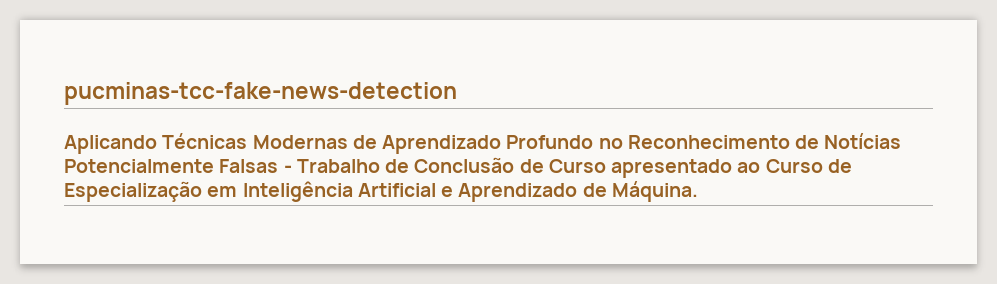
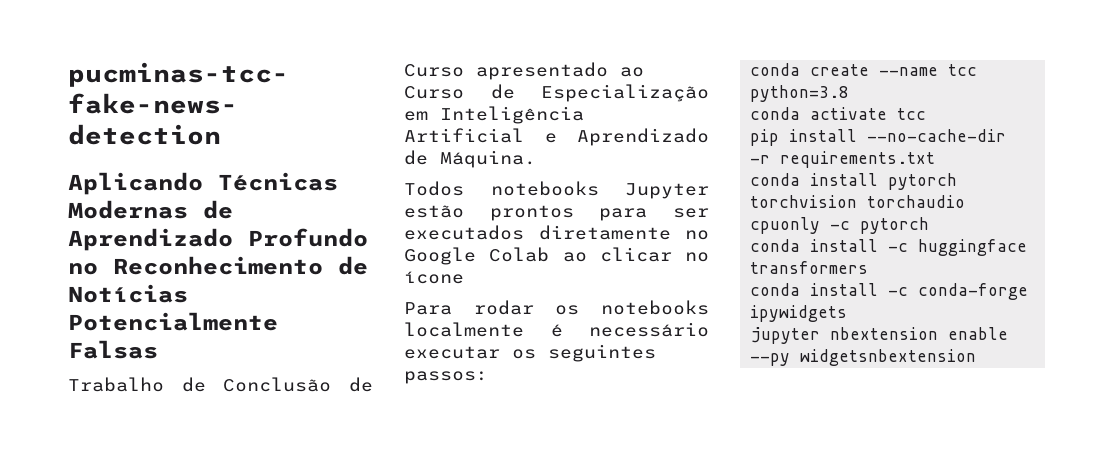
[283,165,292,173] - -> (158, 349) //
(698, 191) none -> [404,181,709,199] [404,205,709,221] [404,225,709,240] [404,247,709,265] [404,271,464,284] [404,300,709,315] [404,322,709,337] [404,344,656,362] [404,371,488,384] [750,63,978,76] [750,85,850,102] [750,107,927,120] [750,129,1007,146] [750,151,936,168] [750,173,958,190] [750,195,966,208] [750,217,930,234] [750,239,1028,256] [750,261,869,274] [750,283,1029,300] [750,305,848,322] [750,327,1009,344] [750,349,977,366] // Todos notebooks Jupyter estão prontos para ser executados diretamente no Google Colab ao clicar no ícone // Para rodar os notebooks localmente é necessário executar os seguintes passos: // conda create --name tcc python=3.8 // conda activate tcc // pip install --no-cache-dir -r requirements.txt // conda install pytorch torchvision torchaudio cpuonly -c pytorch // conda install -c huggingface transformers // conda install -c conda-forge ipywidgets // jupyter nbextension enable --py widgetsnbextension

